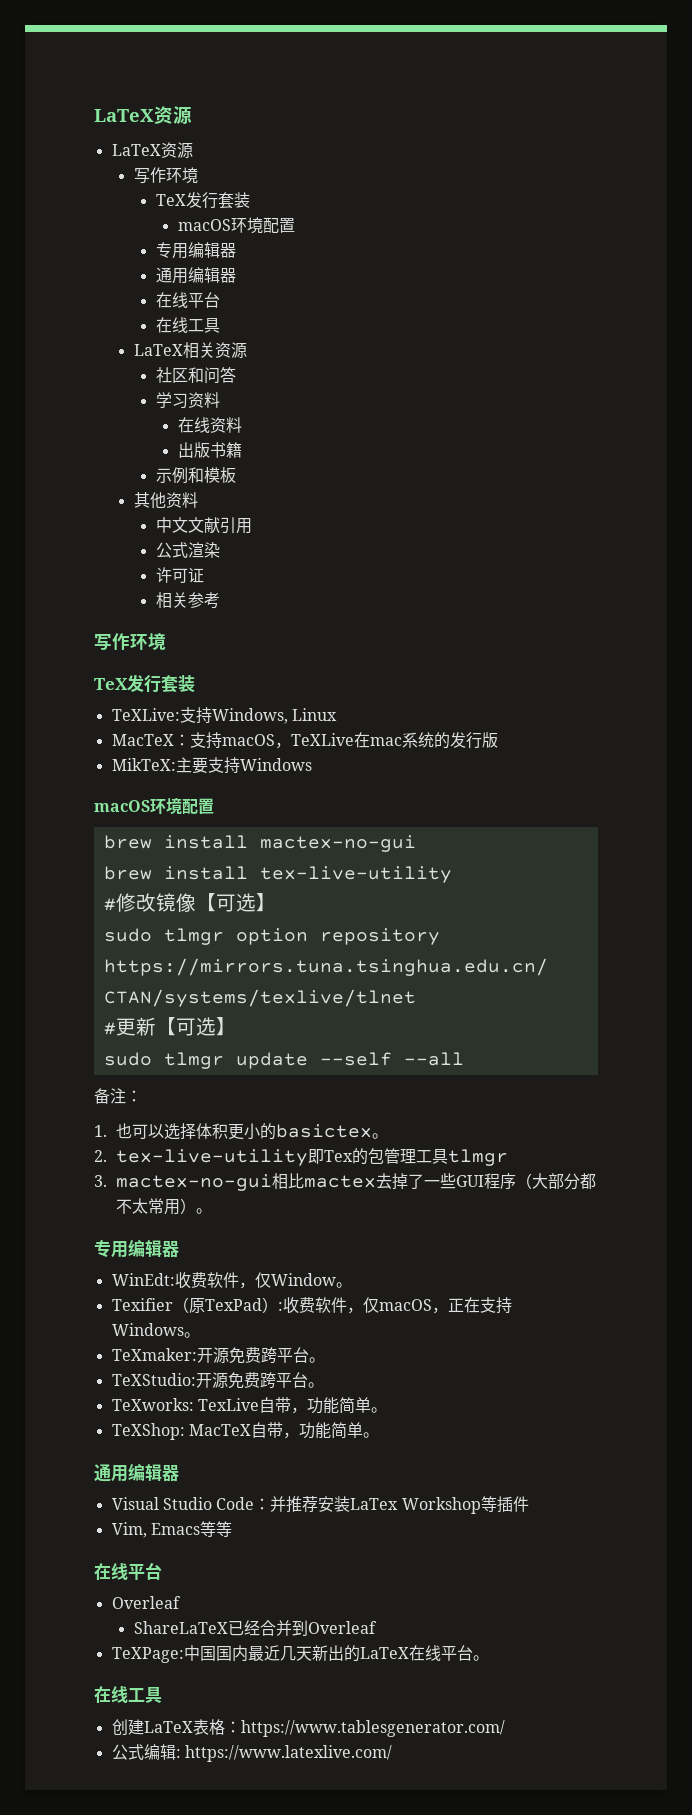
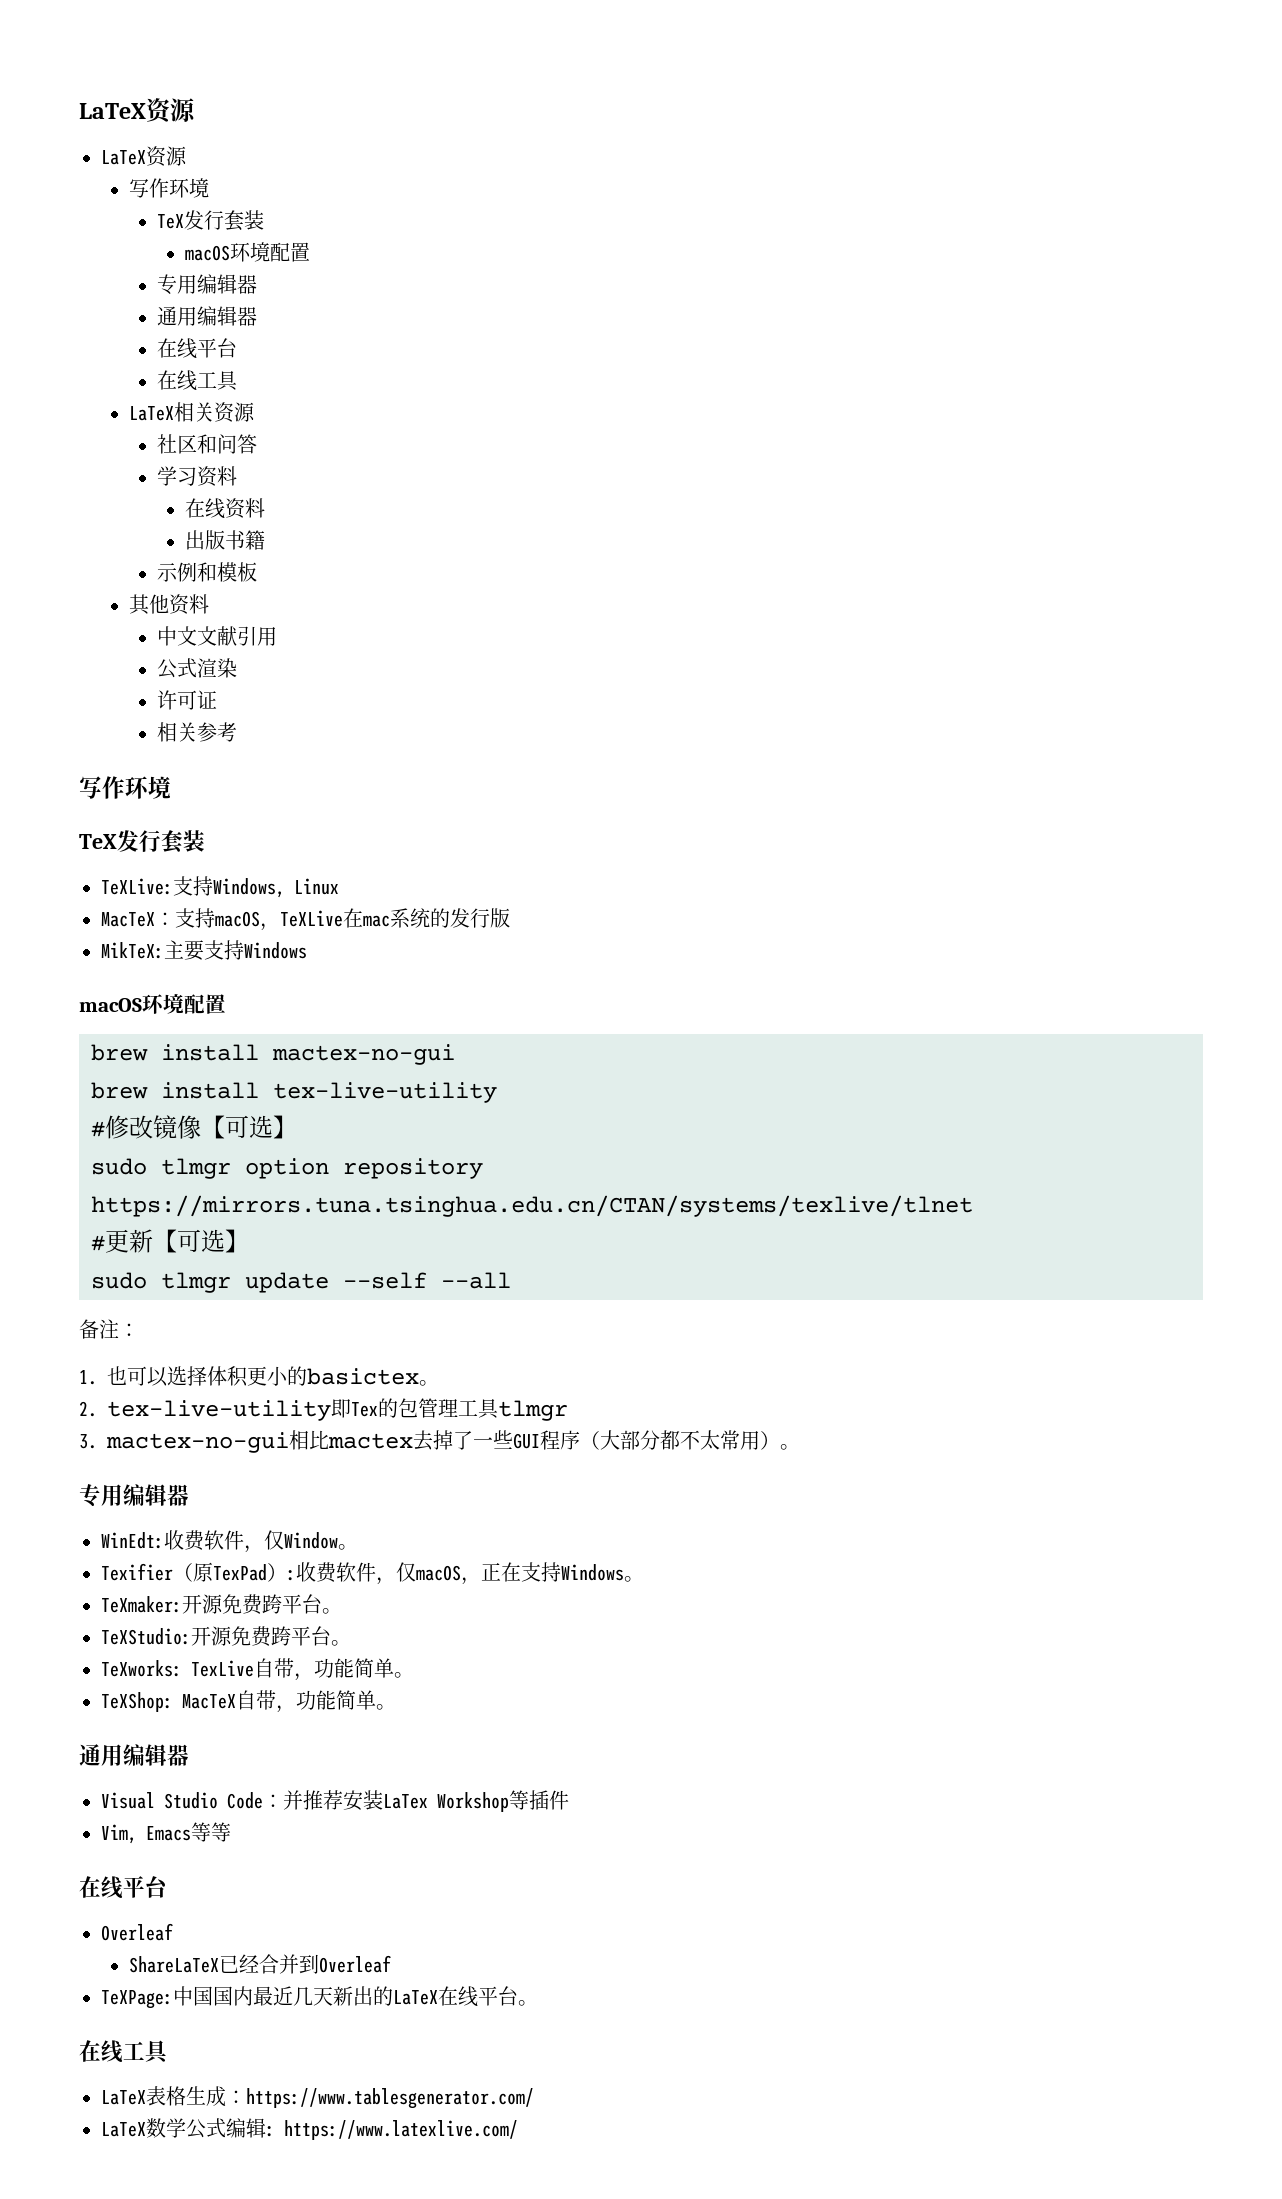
[111,1719,144,1736] 创建 -> (169, 2052) none
(225, 1727) none -> [186,2086,226,2107] 生成
(505, 1728) none -> [101,2118,186,2138] LaTeX数学

